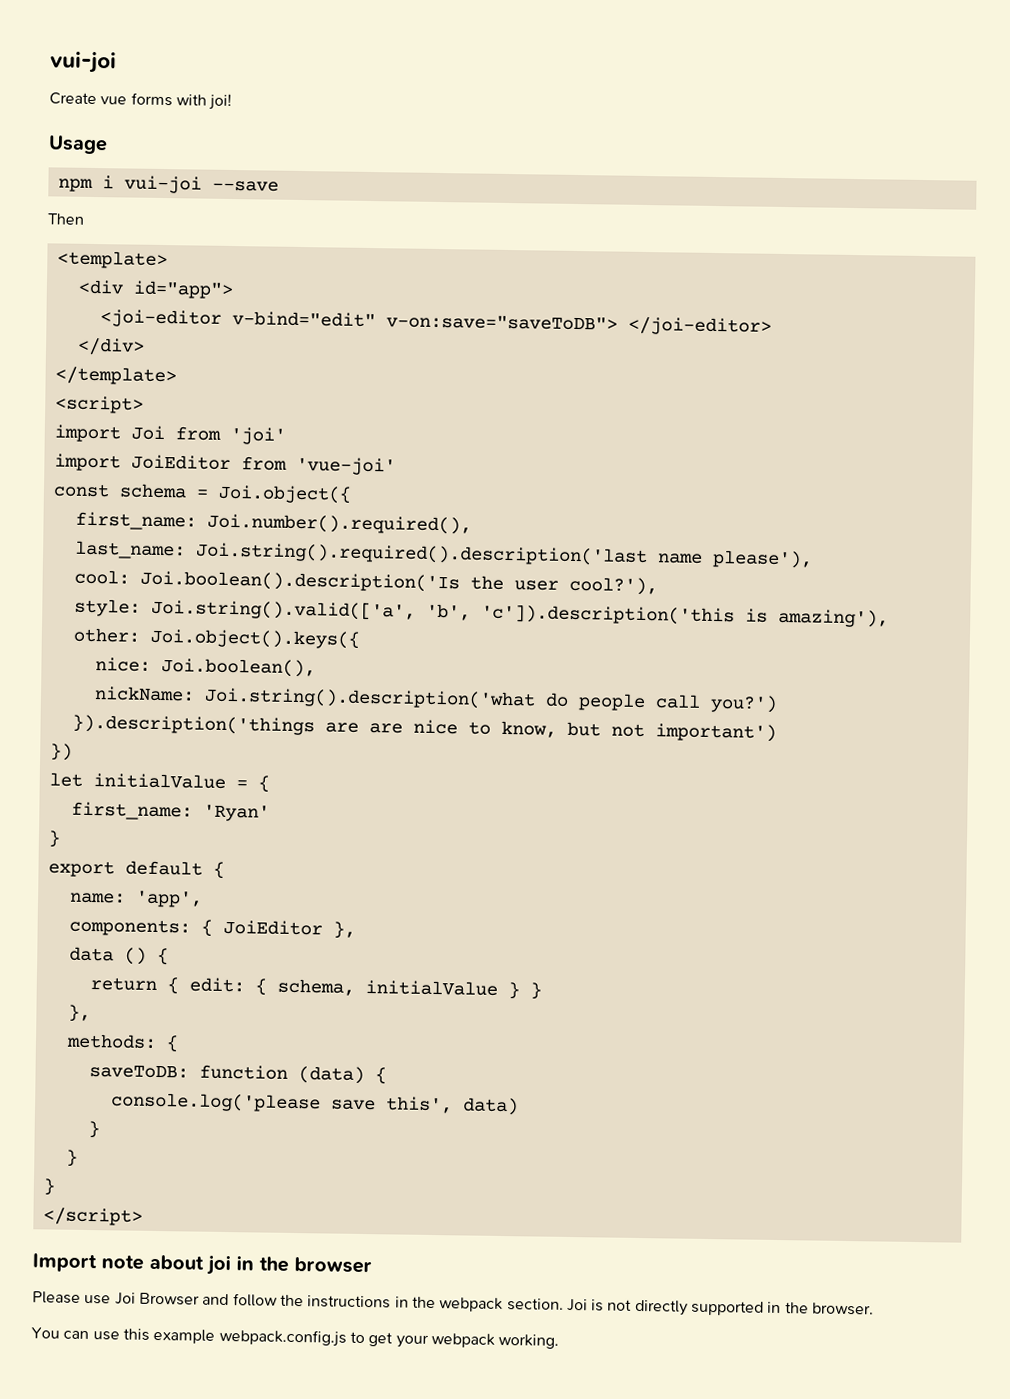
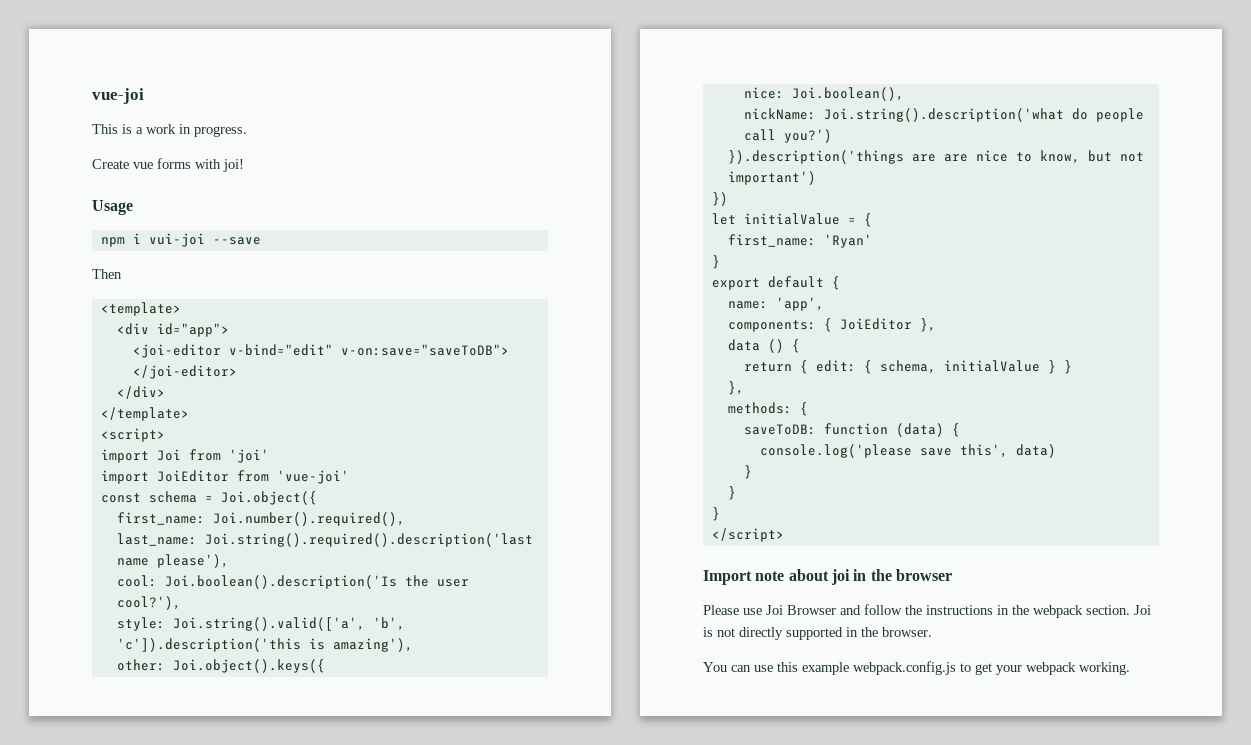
[50,51,117,74] vui-joi -> [92,88,144,104] [92,124,247,137] vue-joi // This is a work in progress.

